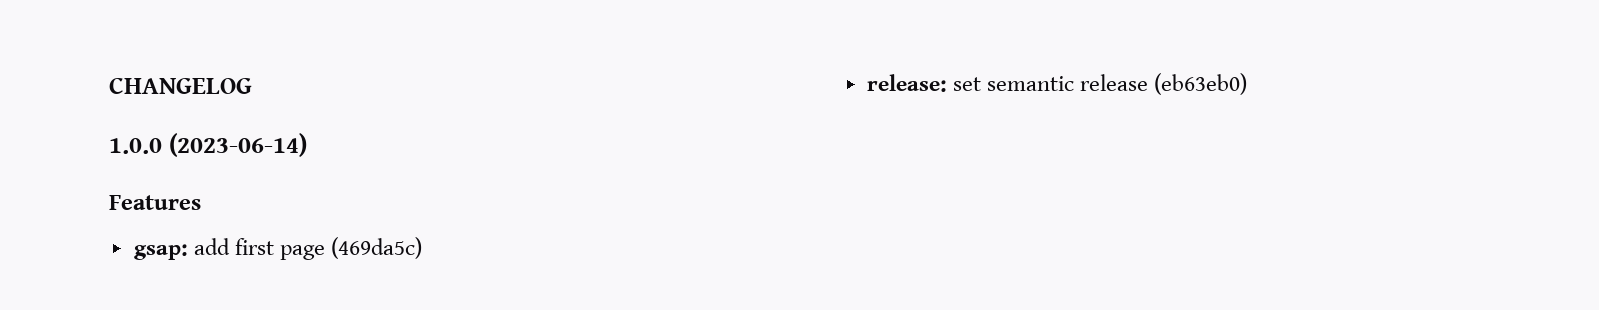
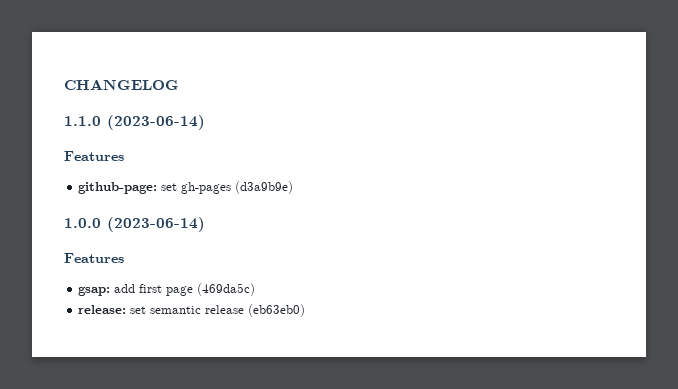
(252, 85) none -> [64,115,205,130] [64,151,124,161] [78,181,294,194] // 1.1.0 (2023-06-14) // Features // github-page: set gh-pages (d3a9b9e)

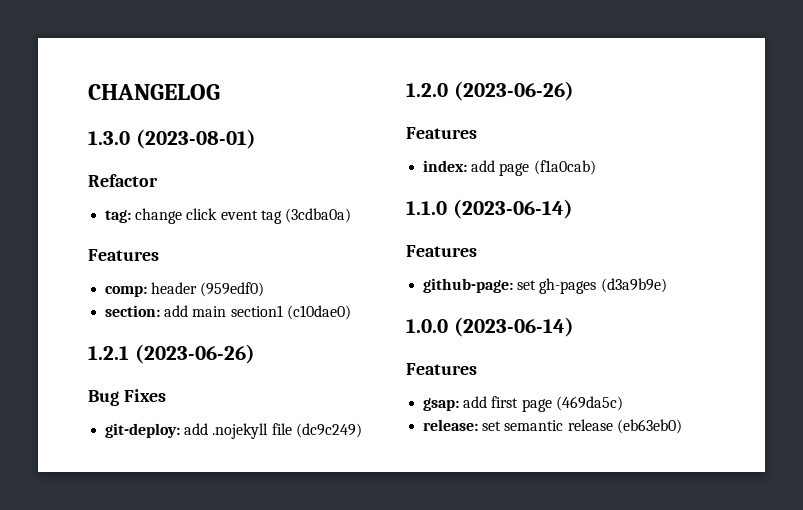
(179, 84) none -> [88,129,256,149] [88,174,158,187] [105,208,351,224] [88,249,159,261] [105,282,265,297] [105,305,351,320] [88,344,255,364] [88,389,166,406] [105,423,362,439] [406,81,574,101] [406,127,477,139] [423,160,596,176] // 1.3.0 (2023-08-01) // Refactor // tag: change click event tag (3cdba0a) // Features // comp: header (959edf0) // section: add main section1 (c10dae0) // 1.2.1 (2023-06-26) // Bug Fixes // git-deploy: add .nojekyll file (dc9c249) // 1.2.0 (2023-06-26) // Features // index: add page (f1a0cab)

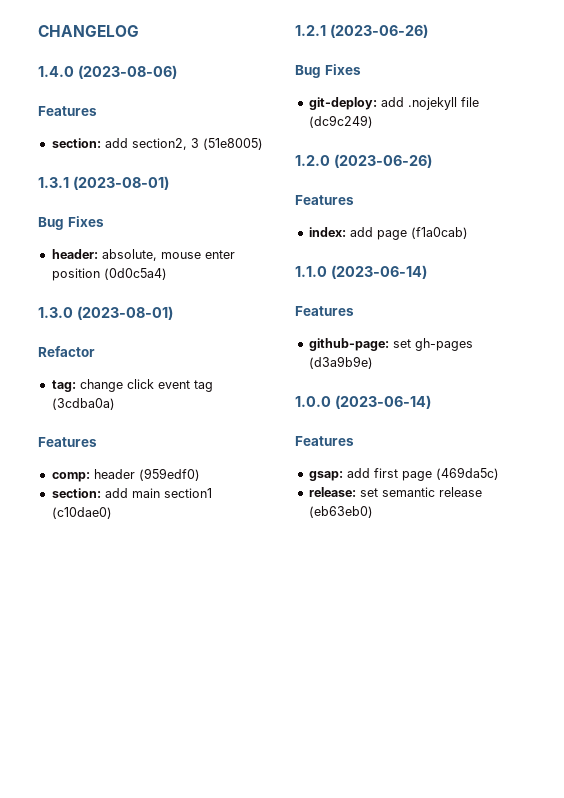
(220, 92) none -> [38,65,177,79] [38,106,97,116] [51,138,263,150] [38,176,169,190] [38,216,104,230] [51,249,235,261] [51,268,167,281] // 1.4.0 (2023-08-06) // Features // section: add section2, 3 (51e8005) // 1.3.1 (2023-08-01) // Bug Fixes // header: absolute, mouse enter position (0d0c5a4)

